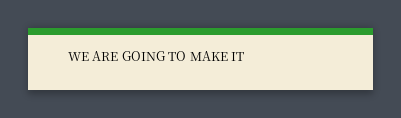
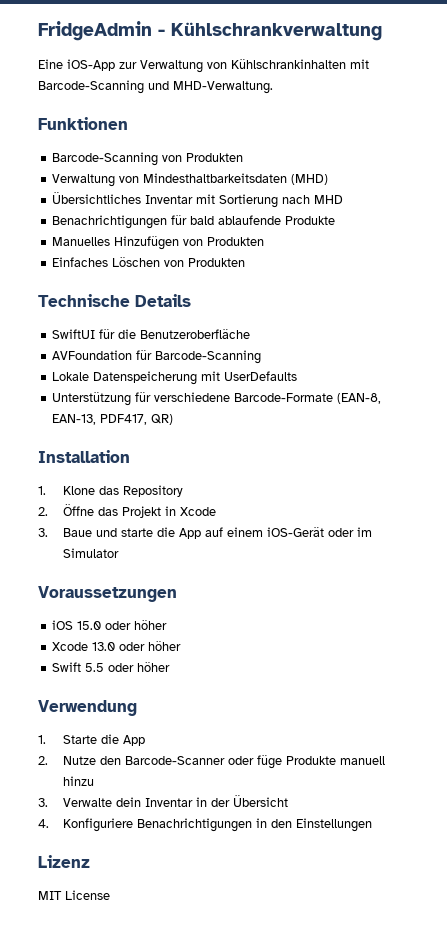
[68,51,244,61] WE ARE GOING TO MAKE IT -> [38,21,382,41] [38,59,369,73] [38,80,273,94] [38,117,128,130] [52,152,244,166] [52,173,329,187] [52,192,344,208] [52,215,336,229] [52,236,265,250] [52,257,246,267] [38,294,191,307] [52,329,251,339] [52,350,262,364] [52,371,298,385] [52,392,382,406] [52,414,174,425] [38,450,130,463] [38,485,184,497] [38,504,217,518] [38,527,373,539] [63,548,120,558] [38,586,177,602] [52,620,168,630] [52,641,182,651] [52,662,171,672] [38,700,137,716] [38,734,146,746] [38,755,386,769] [63,776,95,786] [38,795,289,807] [38,818,373,832] [38,855,90,868] [38,890,110,900] FridgeAdmin - Kühlschrankverwaltung // Eine iOS-App zur Verwaltung von Kühlschrankinhalten mit Barcode-Scanning und MHD-Verwaltung. // Funktionen // Barcode-Scanning von Produkten // Verwaltung von Mindesthaltbarkeitsdaten (MHD) // Übersichtliches Inventar mit Sortierung nach MHD // Benachrichtigungen für bald ablaufende Produkte // Manuelles Hinzufügen von Produkten // Einfaches Löschen von Produkten // Technische Details // SwiftUI für die Benutzeroberfläche // AVFoundation für Barcode-Scanning // Lokale Datenspeicherung mit UserDefaults // Unterstützung für verschiedene Barcode-Formate (EAN-8, EAN-13, PDF417, QR) // Installation // 1. Klone das Repository // 2. Öffne das Projekt in Xcode // 3. Baue und starte die App auf einem iOS-Gerät oder im Simulator // Voraussetzungen // iOS 15.0 oder höher // Xcode 13.0 oder höher // Swift 5.5 oder höher // Verwendung // 1. Starte die App // 2. Nutze den Barcode-Scanner oder füge Produkte manuell hinzu // 3. Verwalte dein Inventar in der Übersicht // 4. Konfiguriere Benachrichtigungen in den Einstellungen // Lizenz // MIT License

